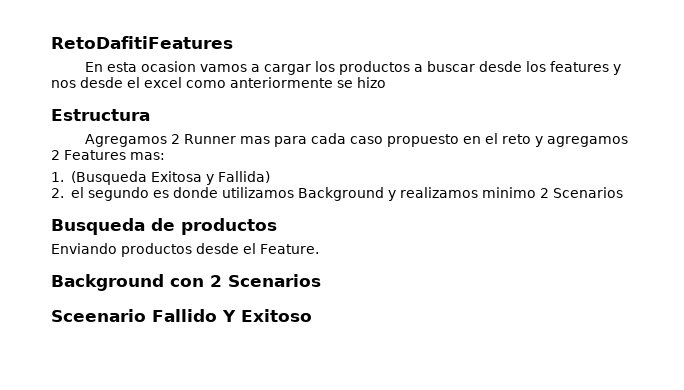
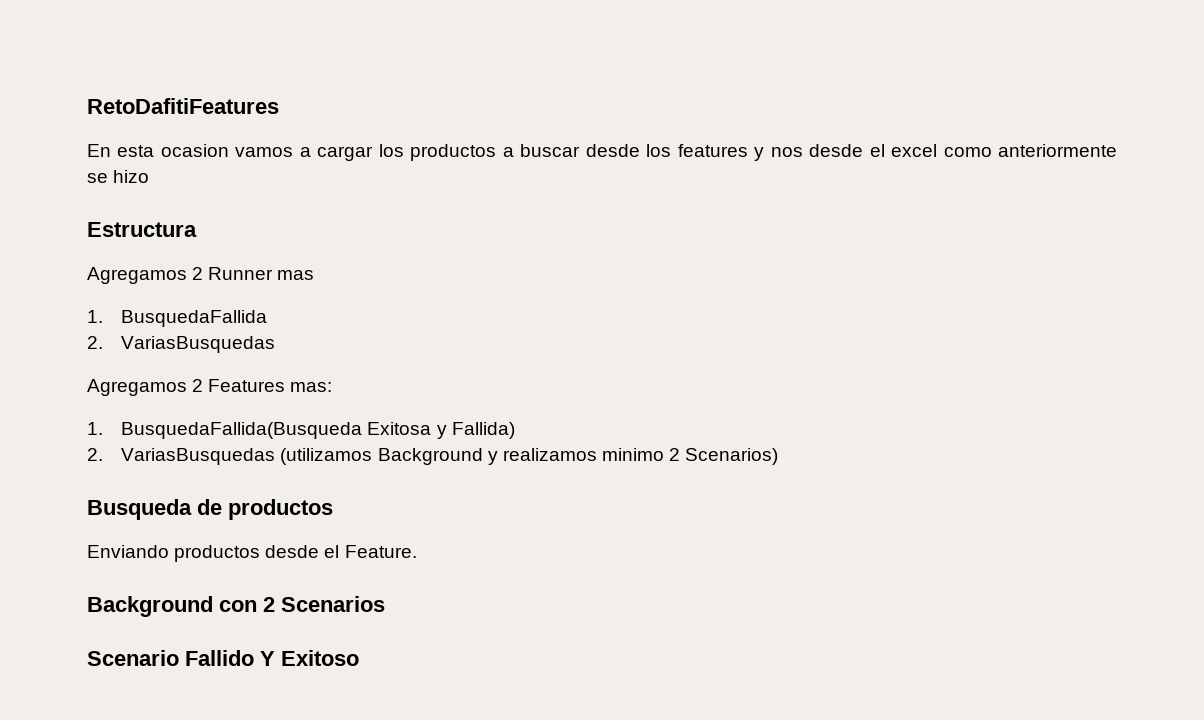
[274,133,629,147] para cada caso propuesto en el reto y agregamos -> [87,310,268,327] [87,336,276,353] [87,379,187,396] // 1. BusquedaFallida // 2. VariasBusquedas // Agregamos
[70,171,147,185] (Busqueda -> [121,422,363,439] BusquedaFallida(Busqueda
[70,187,294,201] el segundo es donde utilizamos -> [121,448,373,465] VariasBusquedas (utilizamos
[552,187,623,198] Scenarios -> [685,448,779,465] Scenarios)
[51,309,146,322] Sceenario -> [87,650,179,666] Scenario

